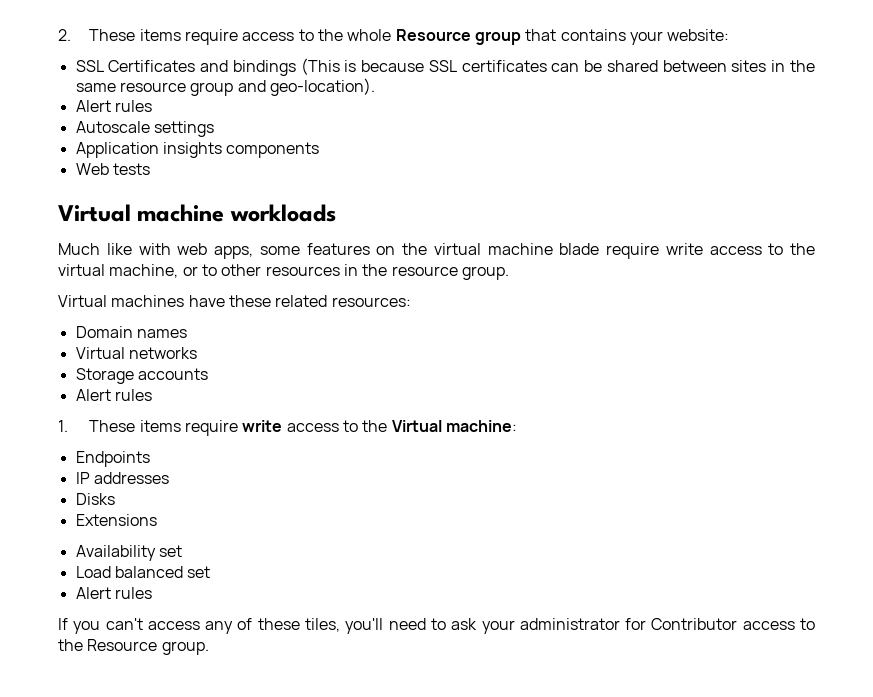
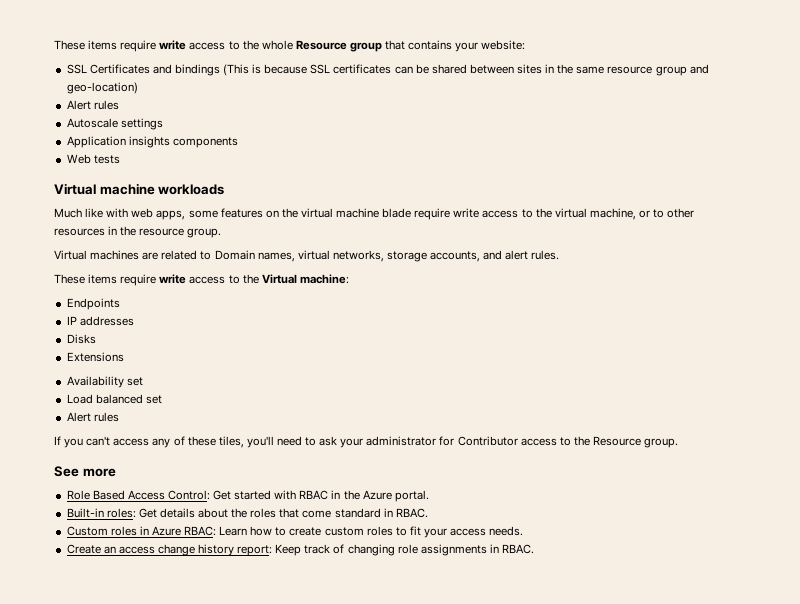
[58,29,238,45] 2. These items require -> [54,40,187,52] These items require write
[269,78,375,96] geo-location). -> [66,82,138,94] geo-location)
[188,295,411,307] [75,326,187,338] [75,347,197,359] [75,368,208,384] [75,389,152,401] [58,420,68,432] have these related resources: // Domain names // Virtual networks // Storage accounts // Alert rules // 1. -> [142,250,560,262] are related to Domain names, virtual networks, storage accounts, and alert rules. //
(209, 648) none -> [54,466,116,477] [66,490,429,502] [66,508,428,518] [66,526,524,538] [66,544,535,556] // See more // Role Based Access Control: Get started with RBAC in the Azure portal. // Built-in roles: Get details about the roles that come standard in RBAC. // Custom roles in Azure RBAC: Learn how to create custom roles to fit your access needs. // Create an access change history report: Keep track of changing role assignments in RBAC.

